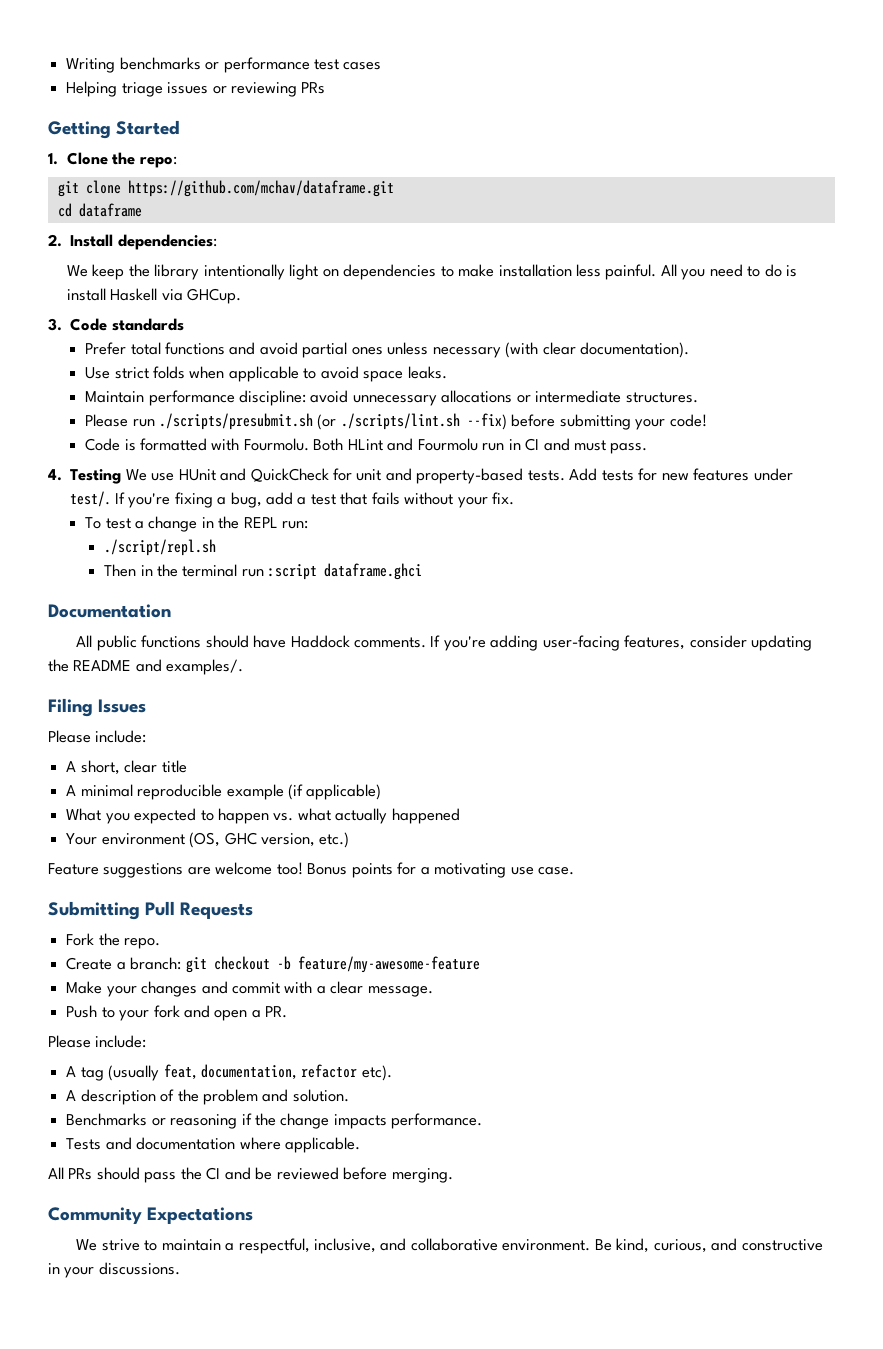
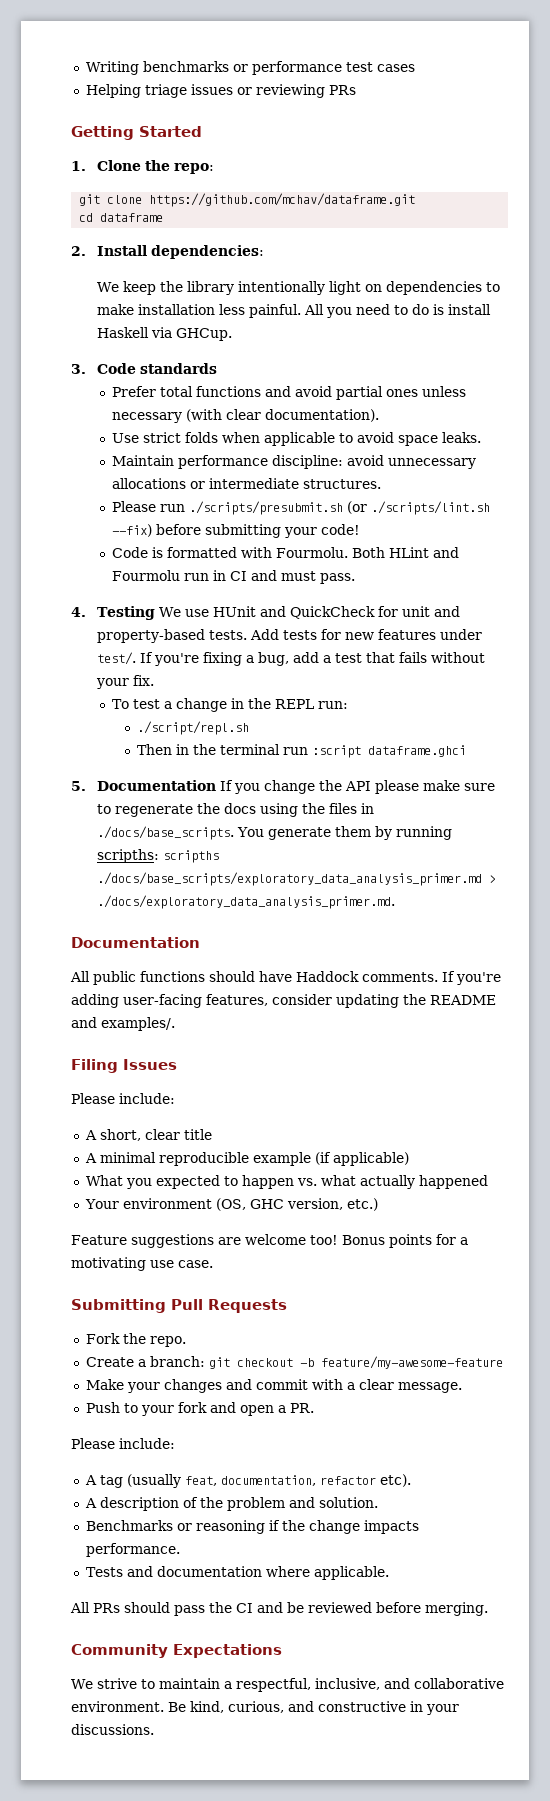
(423, 571) none -> [71,780,495,794] [96,803,374,817] [96,826,452,840] [96,849,219,863] [96,872,496,886] [96,895,395,909] // 5. Documentation If you change the API please make sure to regenerate the docs using the files in ./docs/base_scripts. You generate them by running scripths: scripths ./docs/base_scripts/exploratory_data_analysis_primer.md > ./docs/exploratory_data_analysis_primer.md.

